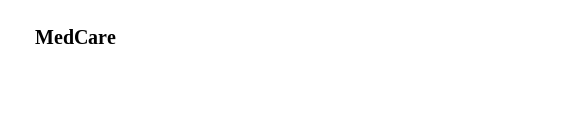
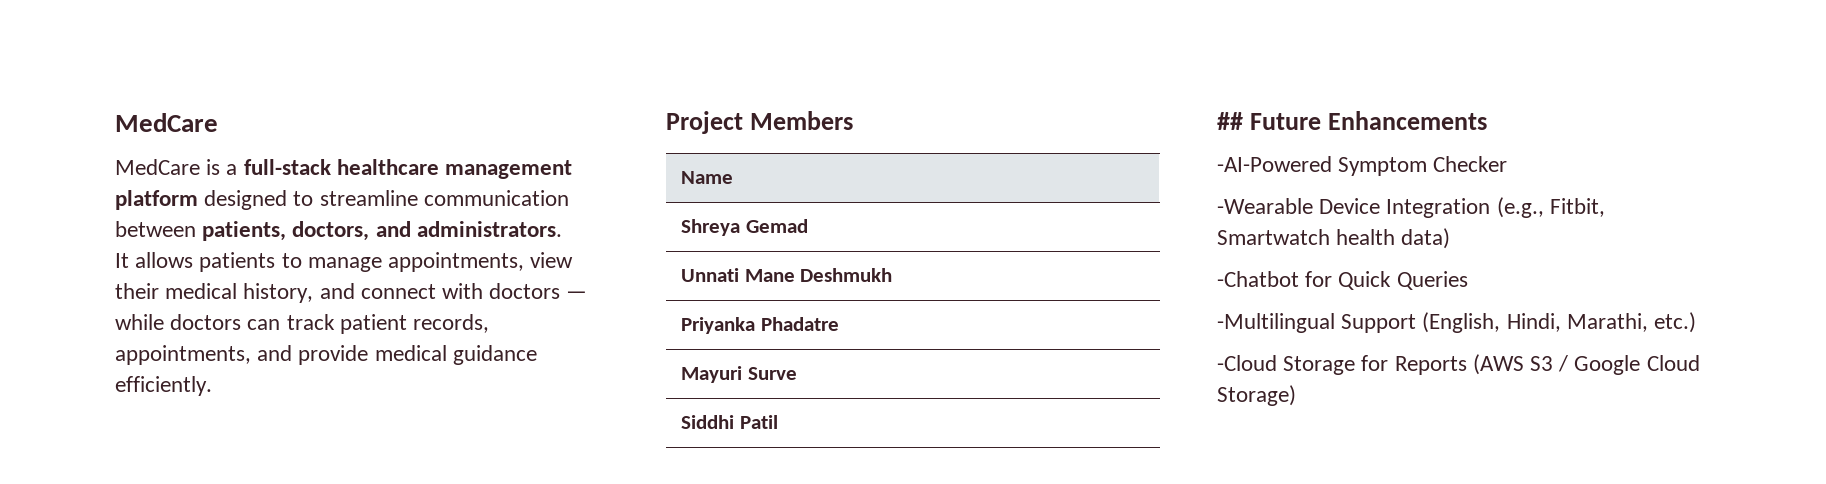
[35,29,116,44] MedCare -> [115,113,218,132] [115,159,573,179] [115,190,569,210] [115,221,562,241] [115,252,574,272] [115,283,588,303] [115,314,490,334] [115,345,537,365] [115,376,212,396] [666,111,853,134] [681,171,734,184] [681,219,808,236] [681,268,893,282] [681,317,839,334] [681,366,797,383] [681,415,778,429] [1217,111,1487,130] [1217,156,1508,176] [1217,197,1605,218] [1217,228,1451,249] [1217,271,1468,290] [1217,312,1697,333] [1217,354,1700,375] [1217,385,1296,406] MedCare // MedCare is a full-stack healthcare management platform designed to streamline communication between patients, doctors, and administrators. // It allows patients to manage appointments, view their medical history, and connect with doctors — while doctors can track patient records, appointments, and provide medical guidance efficiently. // Project Members // Name // Shreya Gemad // Unnati Mane Deshmukh // Priyanka Phadatre // Mayuri Surve // Siddhi Patil // ## Future Enhancements // -AI-Powered Symptom Checker // -Wearable Device Integration (e.g., Fitbit, Smartwatch health data) // -Chatbot for Quick Queries // -Multilingual Support (English, Hindi, Marathi, etc.) // -Cloud Storage for Reports (AWS S3 / Google Cloud Storage)

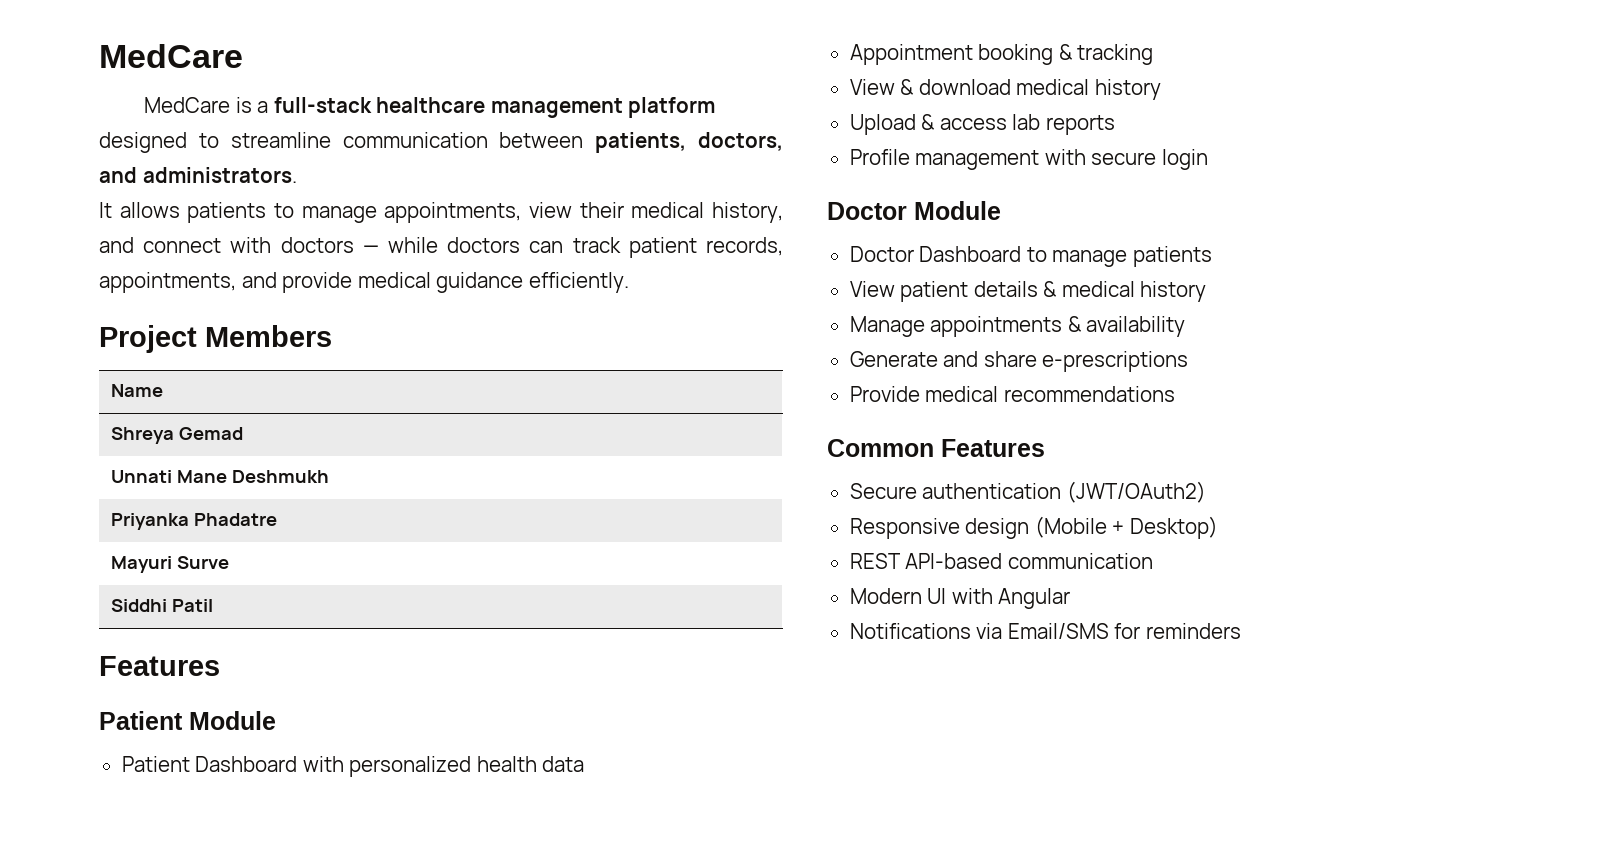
[1217,111,1487,130] [1217,156,1508,176] [1217,197,1605,218] [1217,228,1451,249] [1217,271,1468,290] [1217,312,1697,333] [1217,354,1700,375] [1217,385,1296,406] ## Future Enhancements // -AI-Powered Symptom Checker // -Wearable Device Integration (e.g., Fitbit, Smartwatch health data) // -Chatbot for Quick Queries // -Multilingual Support (English, Hindi, Marathi, etc.) // -Cloud Storage for Reports (AWS S3 / Google Cloud Storage) -> [99,656,220,676] [99,711,276,730] [121,756,585,777] [849,44,1154,65] [849,79,1161,100] [849,114,1115,135] [849,149,1208,170] [827,201,1001,220] [849,246,1212,267] [849,281,1207,302] [849,316,1186,337] [849,351,1189,372] [849,386,1175,402] [827,439,1045,457] [849,481,1206,503] [849,516,1218,539] [849,553,1153,569] [849,588,1071,609] [849,623,1241,639] Features // Patient Module // Patient Dashboard with personalized health data // Appointment booking & tracking // View & download medical history // Upload & access lab reports // Profile management with secure login // Doctor Module // Doctor Dashboard to manage patients // View patient details & medical history // Manage appointments & availability // Generate and share e-prescriptions // Provide medical recommendations // Common Features // Secure authentication (JWT/OAuth2) // Responsive design (Mobile + Desktop) // REST API-based communication // Modern UI with Angular // Notifications via Email/SMS for reminders

